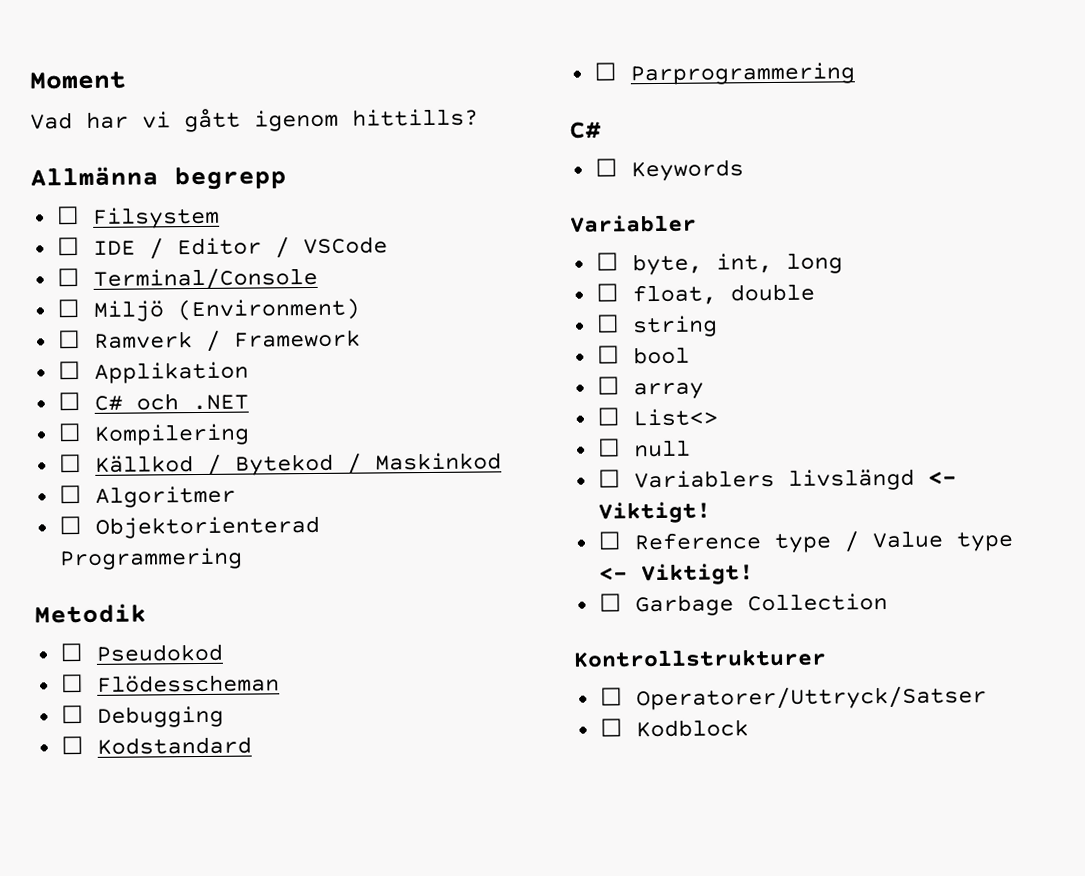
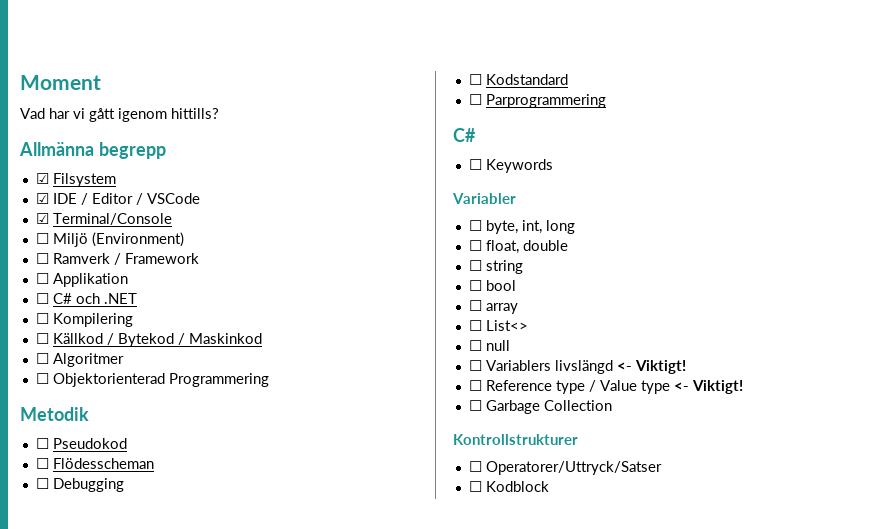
[55,206,80,225] ☐ -> [35,173,49,184] ☑
[56,237,80,256] ☐ -> [35,193,49,204] ☑
[56,268,80,287] ☐ -> [35,213,49,224] ☑

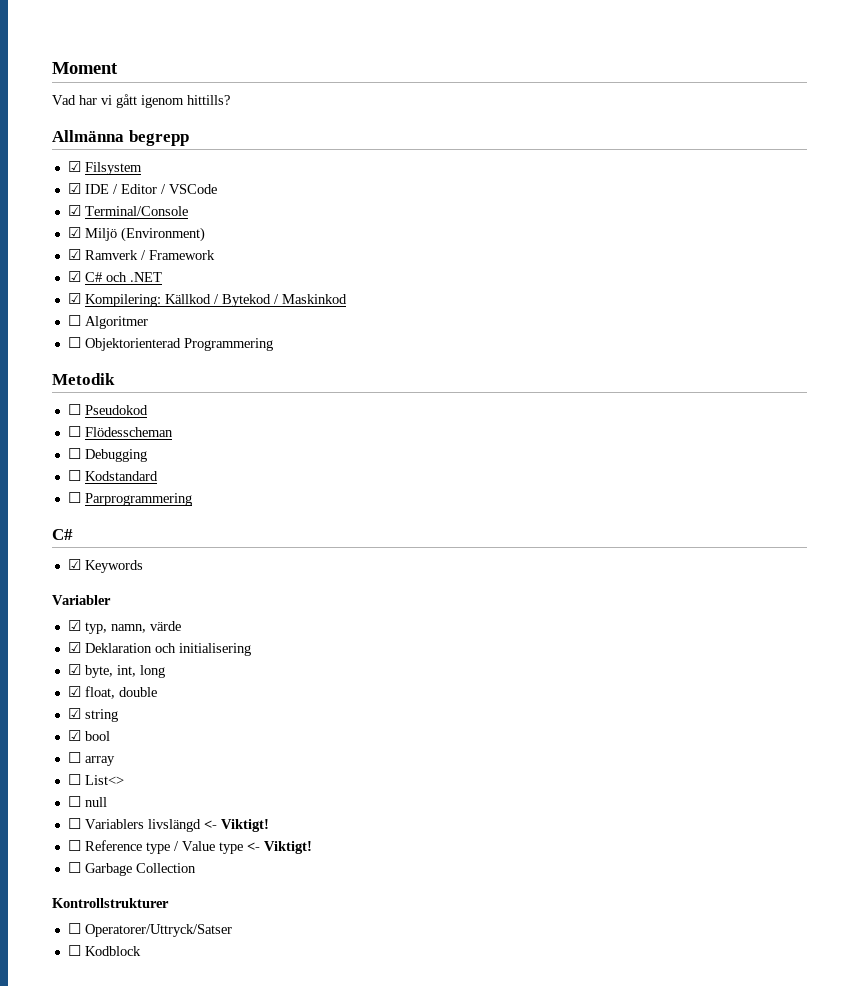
[35,233,49,244] ☐ -> [67,227,81,238] ☑
[35,253,49,264] ☐ -> [67,249,81,260] ☑
[35,273,128,287] [35,293,49,304] ☐ Applikation // ☐ -> [67,271,81,282] ☑
[35,313,133,327] [35,333,49,344] ☐ Kompilering // ☐ -> [67,293,161,307] ☑ Kompilering:
[468,159,482,170] ☐ -> [67,559,81,570] ☑
[468,220,482,231] ☐ -> [67,620,181,634] [67,642,251,656] [67,664,81,675] ☑ typ, namn, värde // ☑ Deklaration och initialisering // ☑
[468,240,482,251] ☐ -> [67,686,81,697] ☑
[468,260,482,271] ☐ -> [67,708,81,719] ☑
[468,280,482,291] ☐ -> [67,730,81,741] ☑

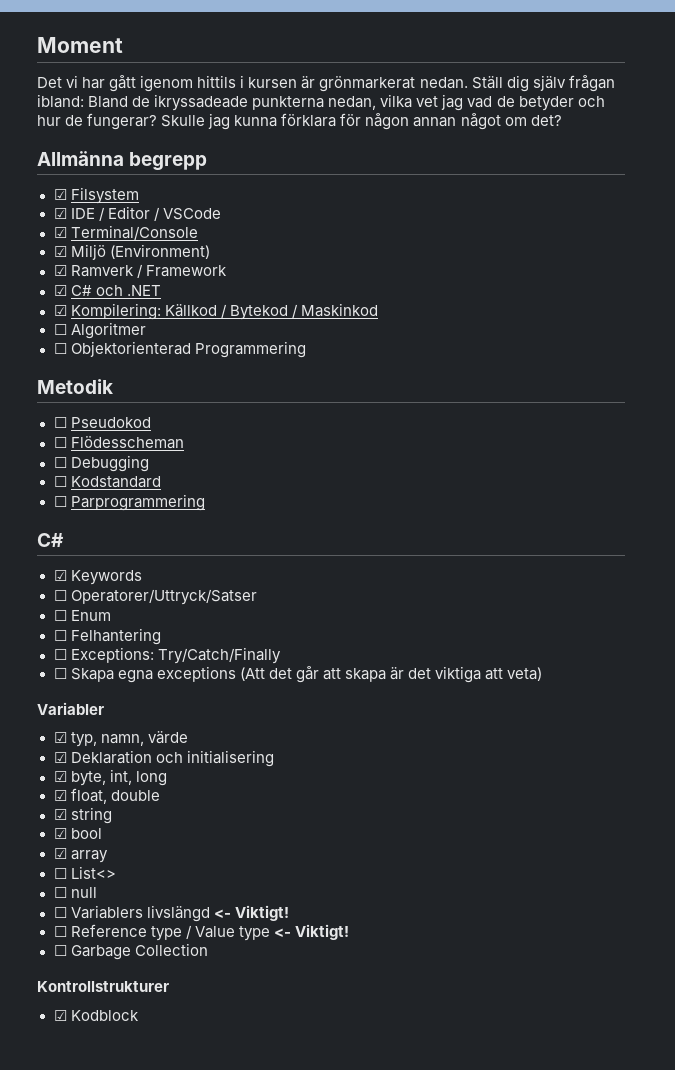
[52,94,230,108] Vad har vi gått igenom hittills? -> [37,75,615,92] [37,94,605,111] [37,113,562,130] Det vi har gått igenom hittils i kursen är grönmarkerat nedan. Ställ dig själv frågan ibland: Bland de ikryssadeade punkterna nedan, vilka vet jag vad de betyder och hur de fungerar? Skulle jag kunna förklara för någon annan något om det?
(143, 566) none -> [53,589,257,605] [53,610,111,621] [53,628,161,645] [53,647,281,664] [53,666,543,683] // ☐ Operatorer/Uttryck/Satser // ☐ Enum // ☐ Felhantering // ☐ Exceptions: Try/Catch/Finally // ☐ Skapa egna exceptions (Att det går att skapa är det viktiga att veta)
[67,752,81,763] ☐ -> [53,848,67,859] ☑
[67,923,232,937] [67,945,81,956] ☐ Operatorer/Uttryck/Satser // ☐ -> [53,1010,67,1021] ☑

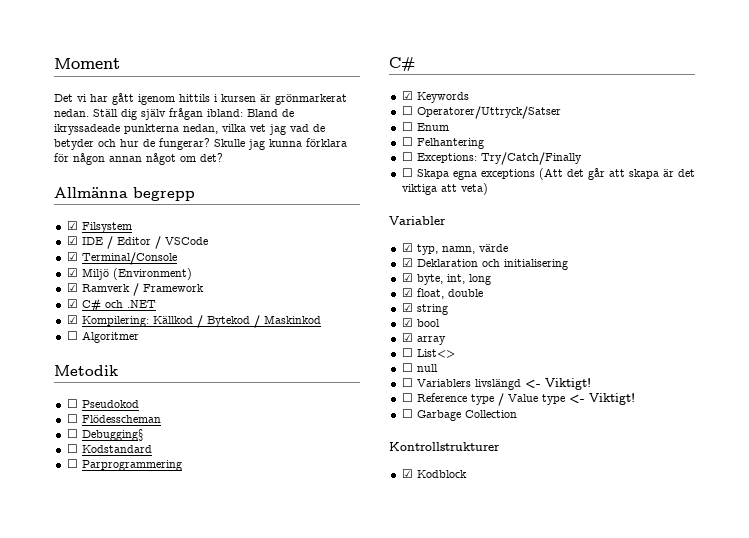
[53,341,306,358] // ☐ Objektorienterad Programmering -> (139, 337) none
[70,455,149,472] Debugging -> [81,429,143,441] Debugging§

